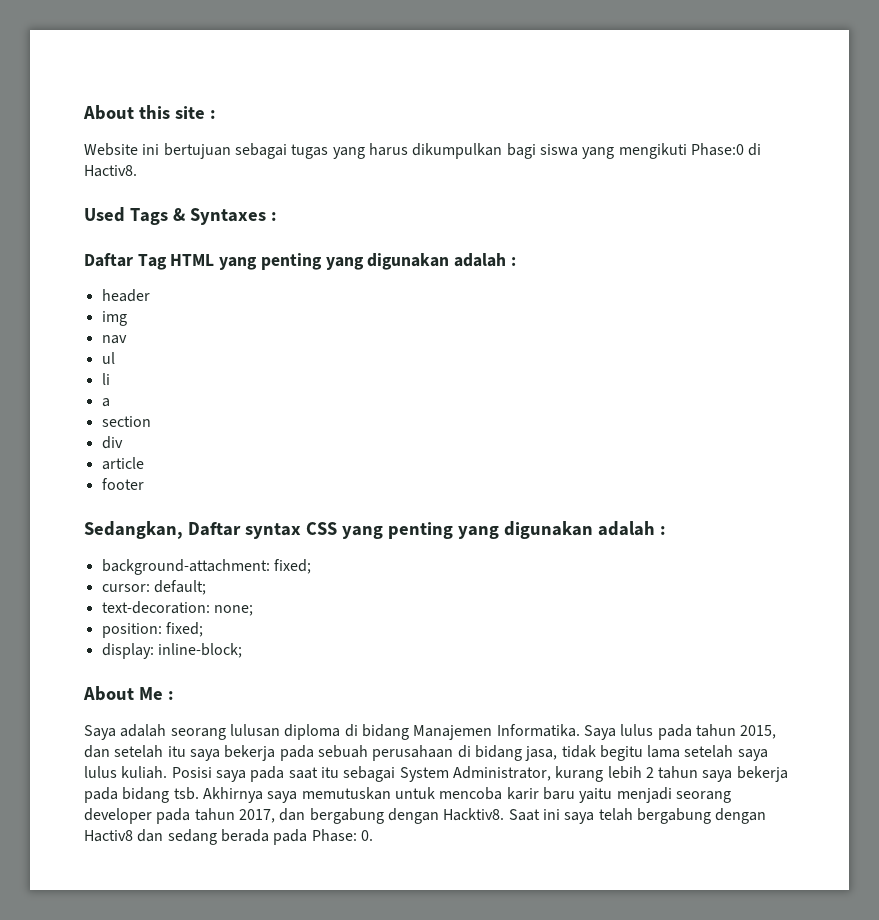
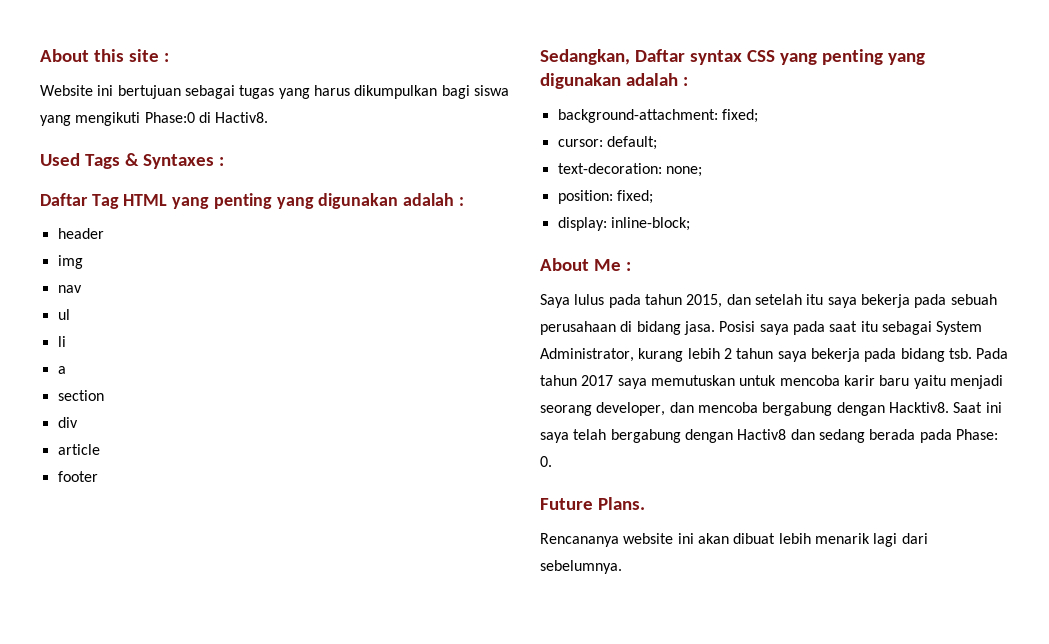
[120,724,616,740] adalah seorang lulusan diploma di bidang Manajemen Informatika. Saya -> (570, 301) none
[525,745,768,761] [84,766,168,779] jasa, tidak begitu lama setelah saya lulus kuliah. -> [683,321,715,335] jasa.
[202,787,263,803] Akhirnya -> [976,348,1009,359] [540,375,614,386] Pada tahun 2017
[84,808,306,824] developer pada tahun 2017, dan -> [596,402,758,416] developer, dan mencoba
(373, 835) none -> [540,497,645,510] [540,533,928,547] [540,560,622,574] // Future Plans. // Rencananya website ini akan dibuat lebih menarik lagi dari sebelumnya.

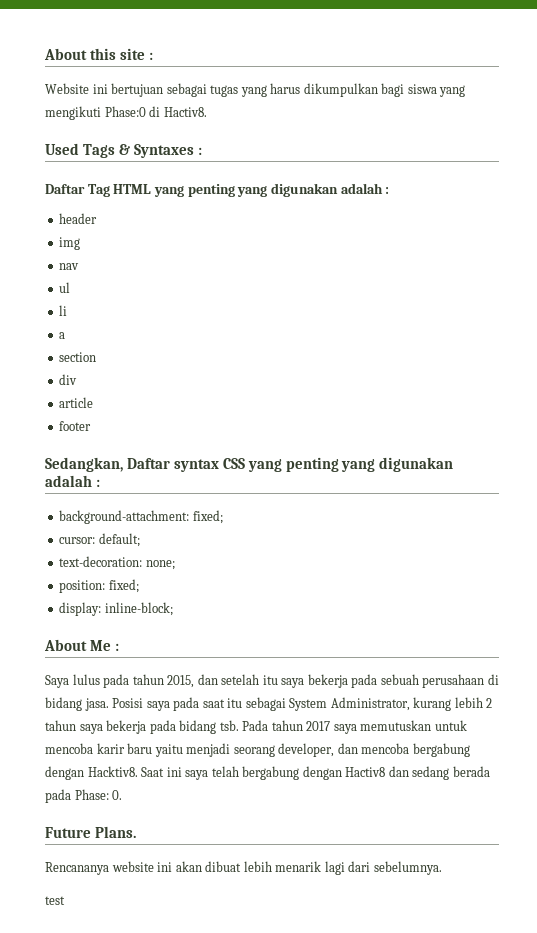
(622, 567) none -> [45,896,65,905] // test

